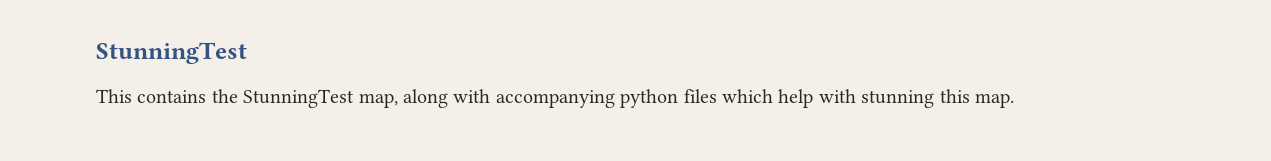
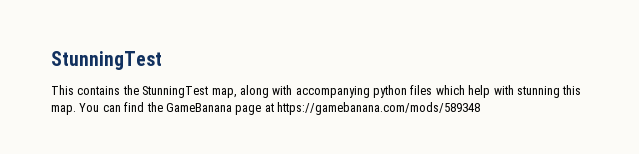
(1014, 100) none -> [79,102,480,115] You can find the GameBanana page at https://gamebanana.com/mods/589348

